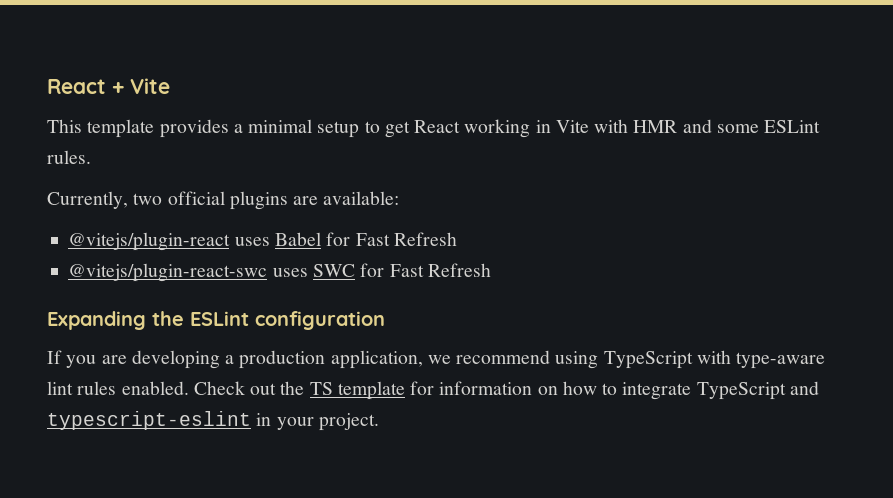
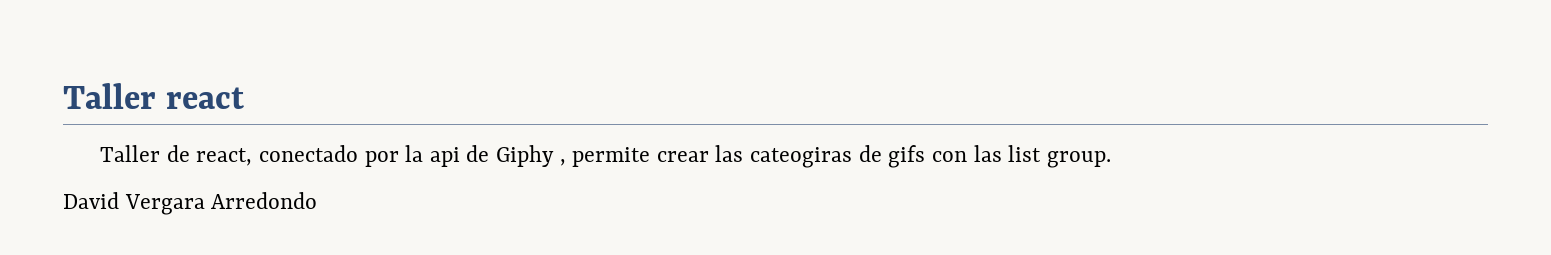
[47,78,170,94] [47,119,821,138] [47,150,91,164] [47,191,400,210] [68,232,457,251] [68,263,491,282] [47,311,385,330] [47,350,826,369] [47,381,819,400] [47,411,379,431] React + Vite // This template provides a minimal setup to get React working in Vite with HMR and some ESLint rules. // Currently, two official plugins are available: // @vitejs/plugin-react uses Babel for Fast Refresh // @vitejs/plugin-react-swc uses SWC for Fast Refresh // Expanding the ESLint configuration // If you are developing a production application, we recommend using TypeScript with type-aware lint rules enabled. Check out the TS template for information on how to integrate TypeScript and typescript-eslint in your project. -> [63,83,245,109] [100,145,1111,168] [63,192,318,215] Taller react // Taller de react, conectado por la api de Giphy , permite crear las cateogiras de gifs con las list group. // David Vergara Arredondo

